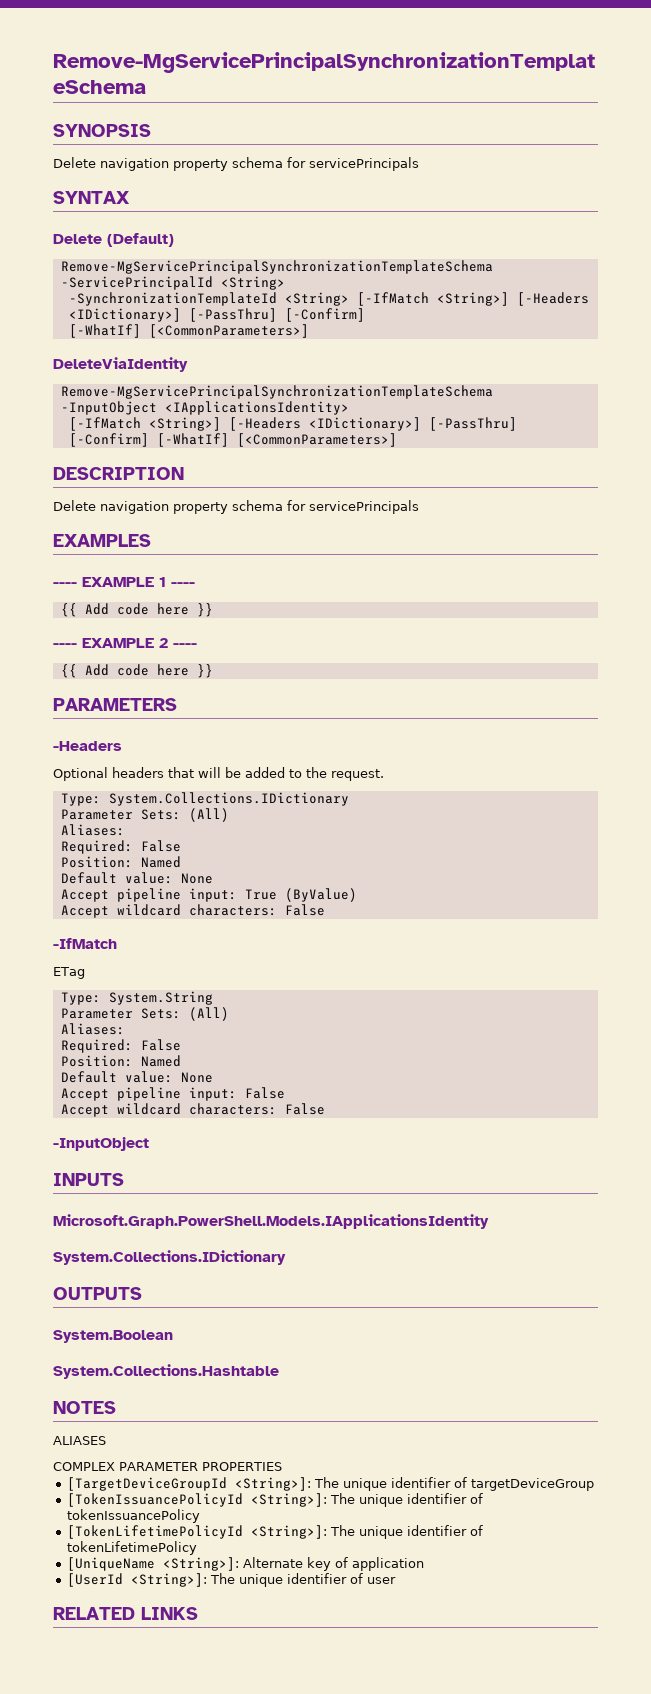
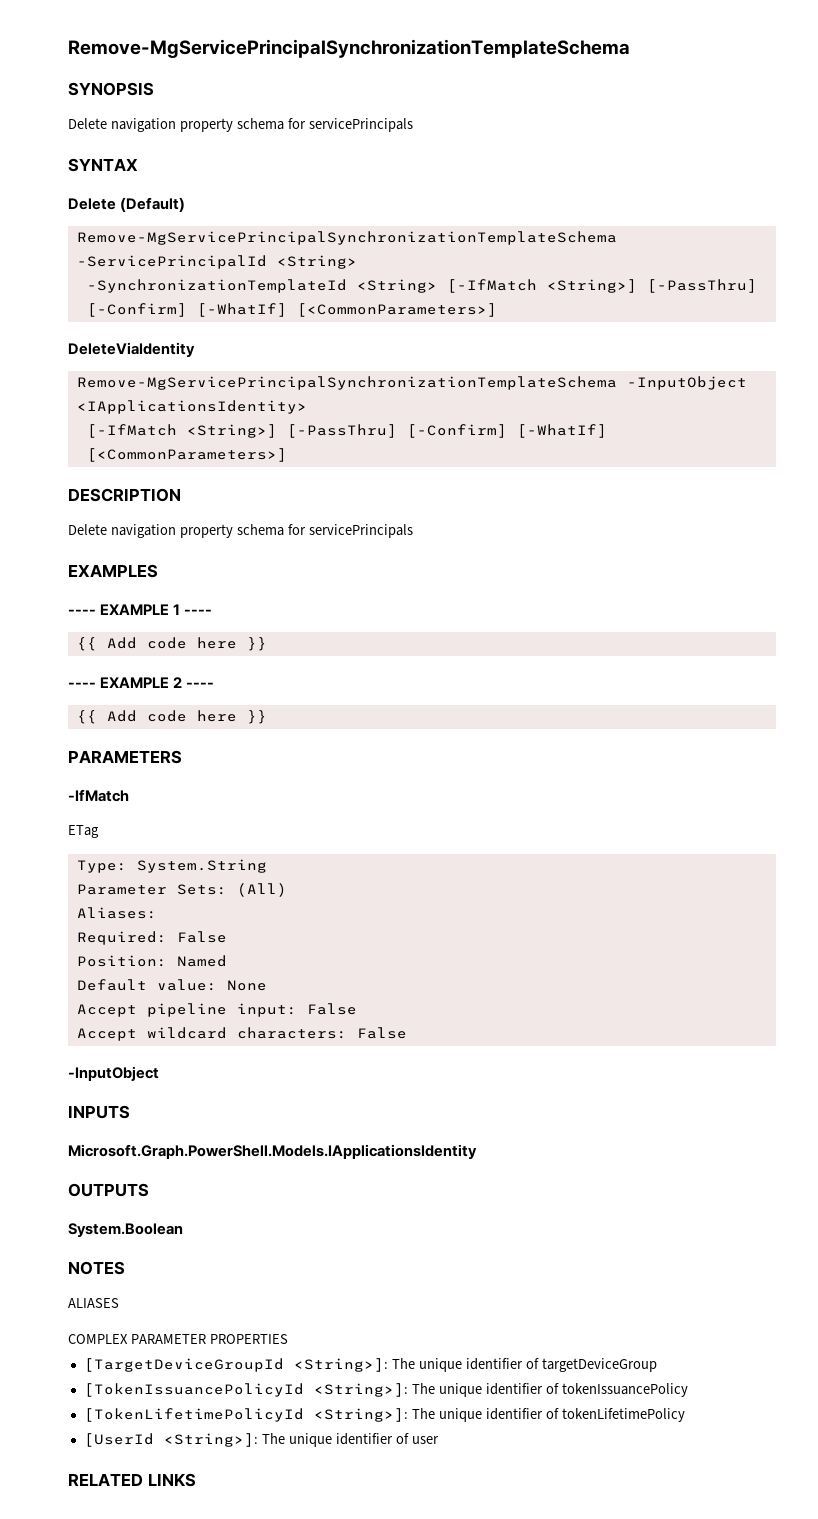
[516,292,589,306] [68,308,365,322] [-Headers <IDictionary>] [-PassThru] [-Confirm] // -> [646,279,757,293] [86,303,187,317] [-PassThru] [-Confirm]
[228,417,421,431] [-Headers <IDictionary>] -> (277, 431) none
[53,741,122,751] [53,767,384,781] [60,792,349,806] [60,808,229,822] [60,824,125,836] [60,840,181,854] [60,856,181,868] [60,872,213,884] [60,888,357,902] [60,904,325,918] // -Headers // Optional headers that will be added to the request. // Type: System.Collections.IDictionary // Parameter Sets: (All) // Aliases: // Required: False // Position: Named // Default value: None // Accept pipeline input: True (ByValue) // Accept wildcard characters: False -> (182, 757) none
[53,1250,286,1265] // System.Collections.IDictionary -> (477, 1151) none
[53,1364,279,1379] // System.Collections.Hashtable -> (183, 1230) none
[67,1557,425,1571] // [UniqueName <String>]: Alternate key of application -> (685, 1415) none

